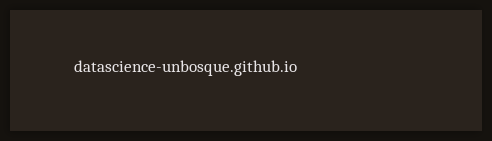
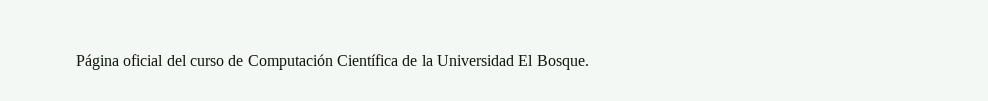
[74,60,297,76] datascience-unbosque.github.io -> [76,54,589,70] Página oficial del curso de Computación Científica de la Universidad El Bosque.

